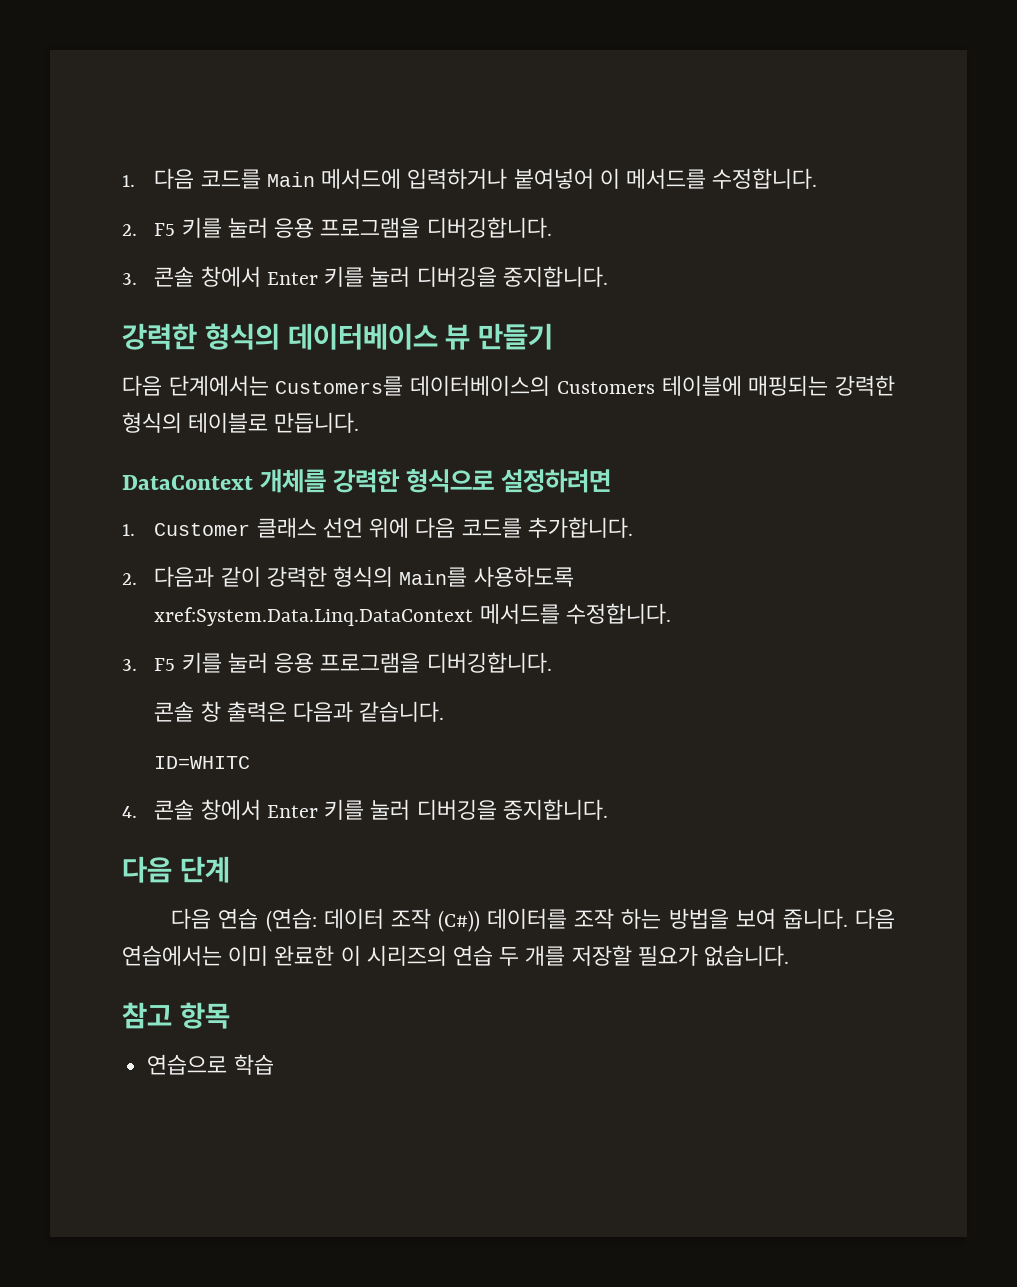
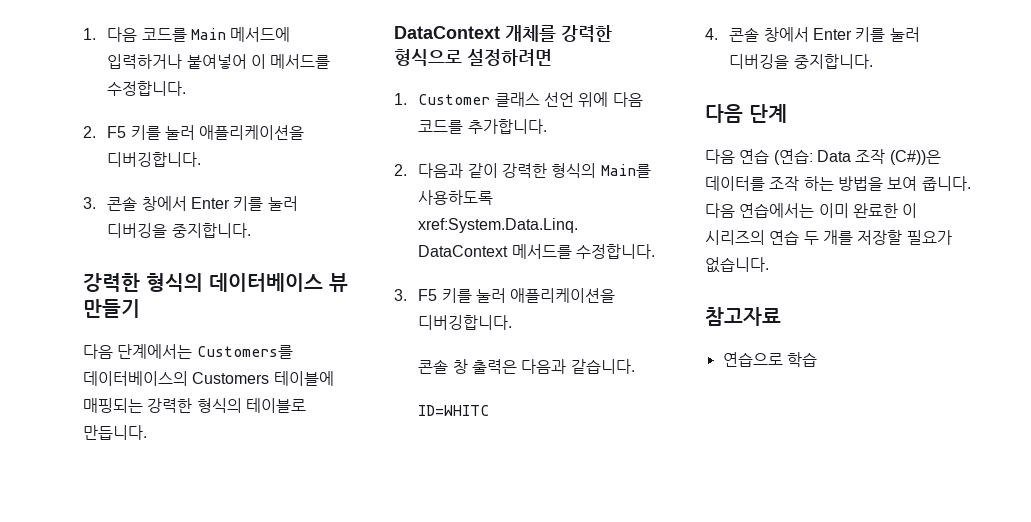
[274,217,421,238] 응용 프로그램을 -> [199,125,305,140] 애플리케이션을
[274,652,421,673] 응용 프로그램을 -> [510,288,616,303] 애플리케이션을
[323,908,480,932] 데이터 조작 (C#)) -> [816,149,941,165] Data 조작 (C#))은
[122,1002,230,1029] 참고 항목 -> [705,307,781,326] 참고자료

